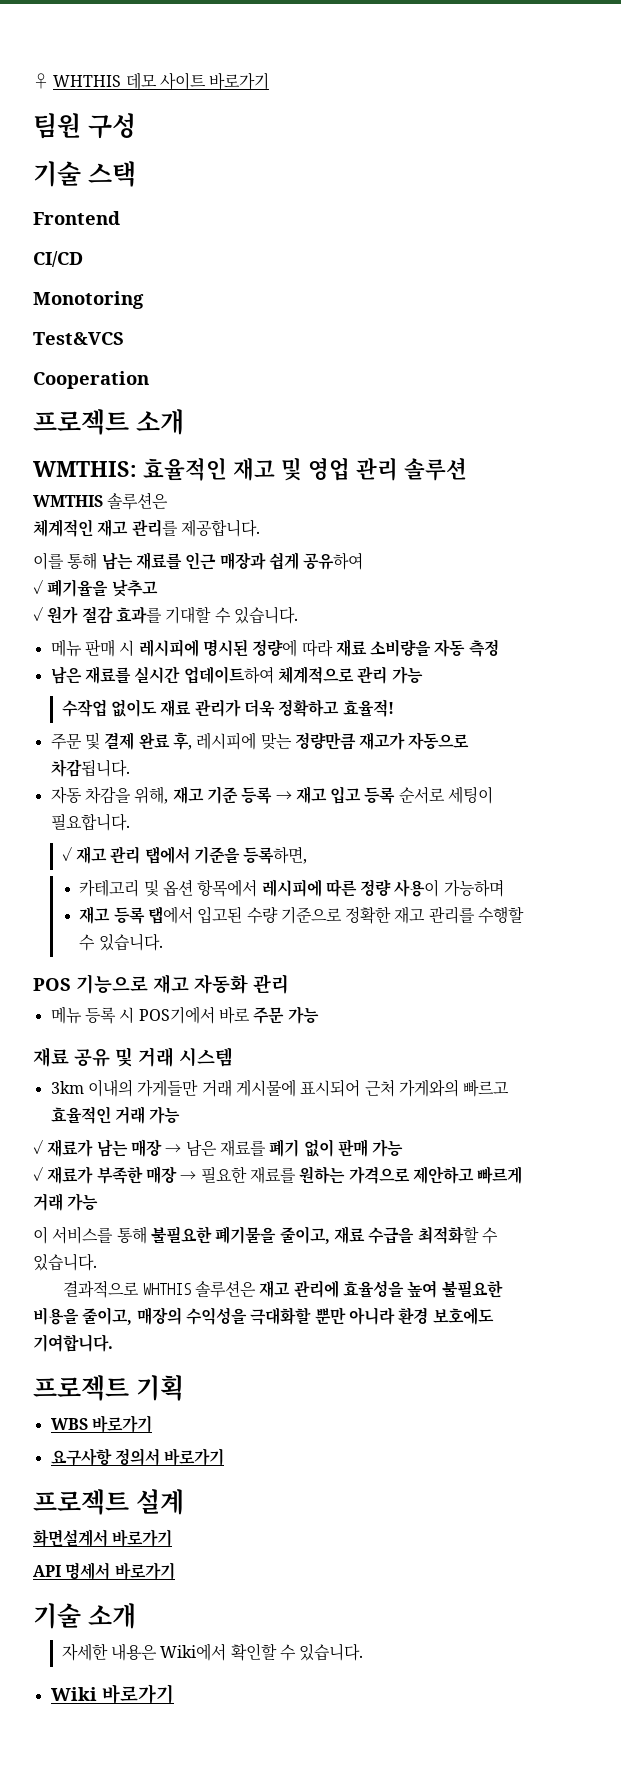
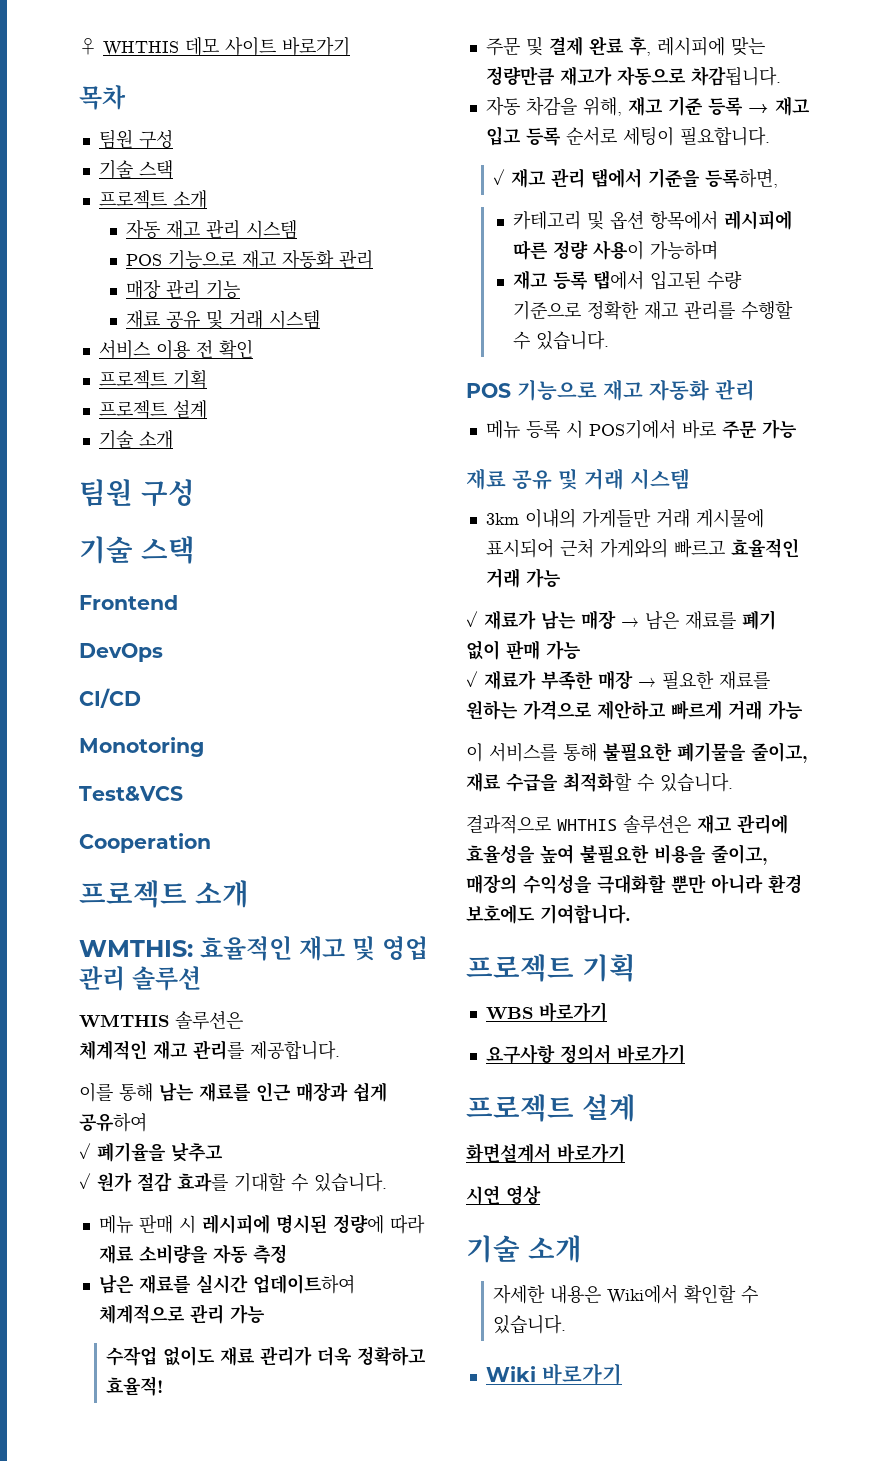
(270, 81) none -> [79,85,126,110] [98,129,173,149] [98,160,173,179] [98,190,207,209] [126,219,298,239] [126,249,374,269] [126,280,241,299] [126,310,321,329] [98,339,253,359] [98,370,207,389] [98,400,207,419] [98,430,173,449] // 목차 // 팀원 구성 // 기술 스택 // 프로젝트 소개 // 자동 재고 관리 시스템 // POS 기능으로 재고 자동화 관리 // 매장 관리 기능 // 재료 공유 및 거래 시스템 // 서비스 이용 전 확인 // 프로젝트 기획 // 프로젝트 설계 // 기술 소개
(120, 218) none -> [79,643,163,662] // DevOps
[33,1562,175,1580] API 명세서 바로가기 -> [466,1185,541,1205] 시연 영상

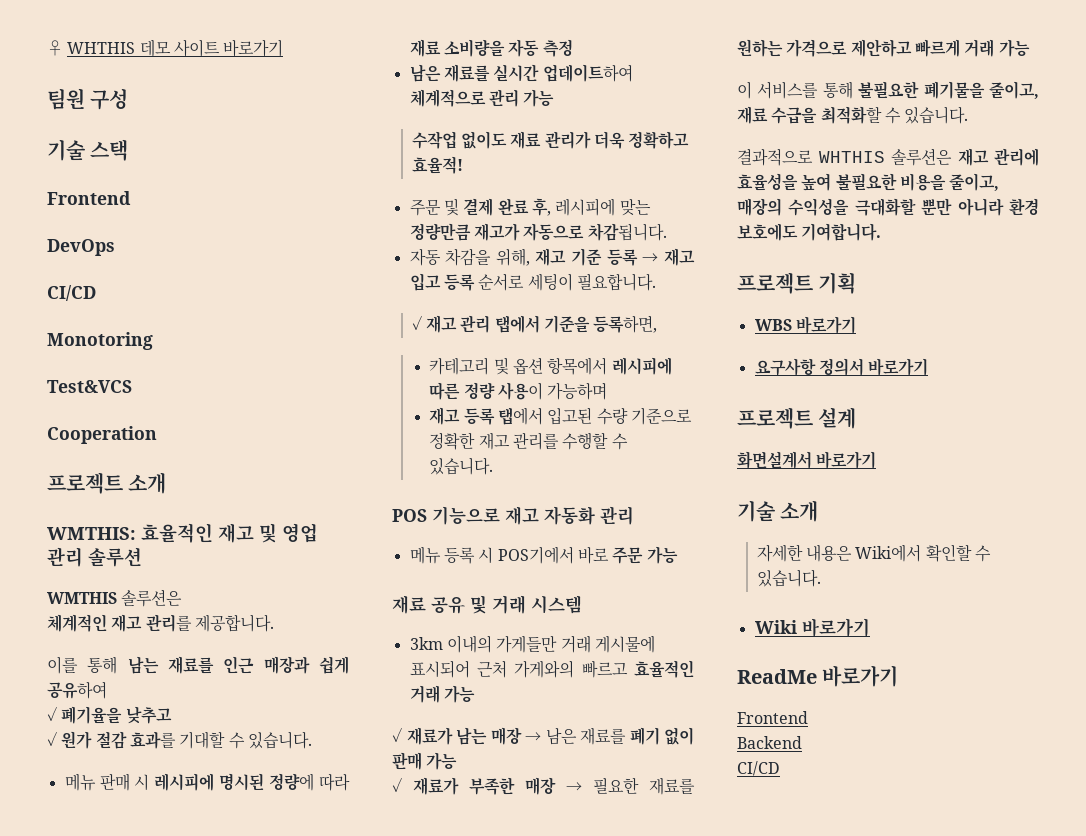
[79,85,126,110] [98,129,173,149] [98,160,173,179] [98,190,207,209] [126,219,298,239] [126,249,374,269] [126,280,241,299] [126,310,321,329] [98,339,253,359] [98,370,207,389] [98,400,207,419] [98,430,173,449] // 목차 // 팀원 구성 // 기술 스택 // 프로젝트 소개 // 자동 재고 관리 시스템 // POS 기능으로 재고 자동화 관리 // 매장 관리 기능 // 재료 공유 및 거래 시스템 // 서비스 이용 전 확인 // 프로젝트 기획 // 프로젝트 설계 // 기술 소개 -> (284, 48) none
[466,1185,541,1205] // 시연 영상 -> (877, 460) none
(622, 1374) none -> [737,665,899,687] [737,711,808,724] [737,736,802,749] [737,761,780,776] // ReadMe 바로가기 // Frontend // Backend // CI/CD

